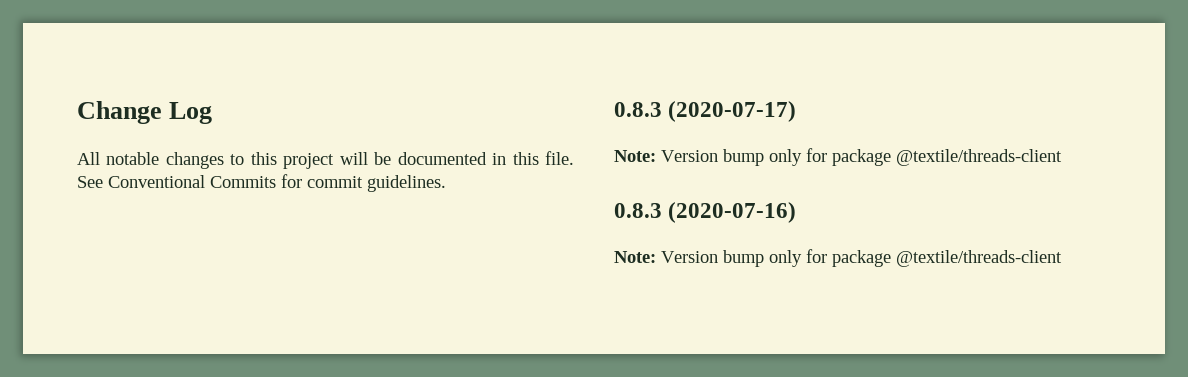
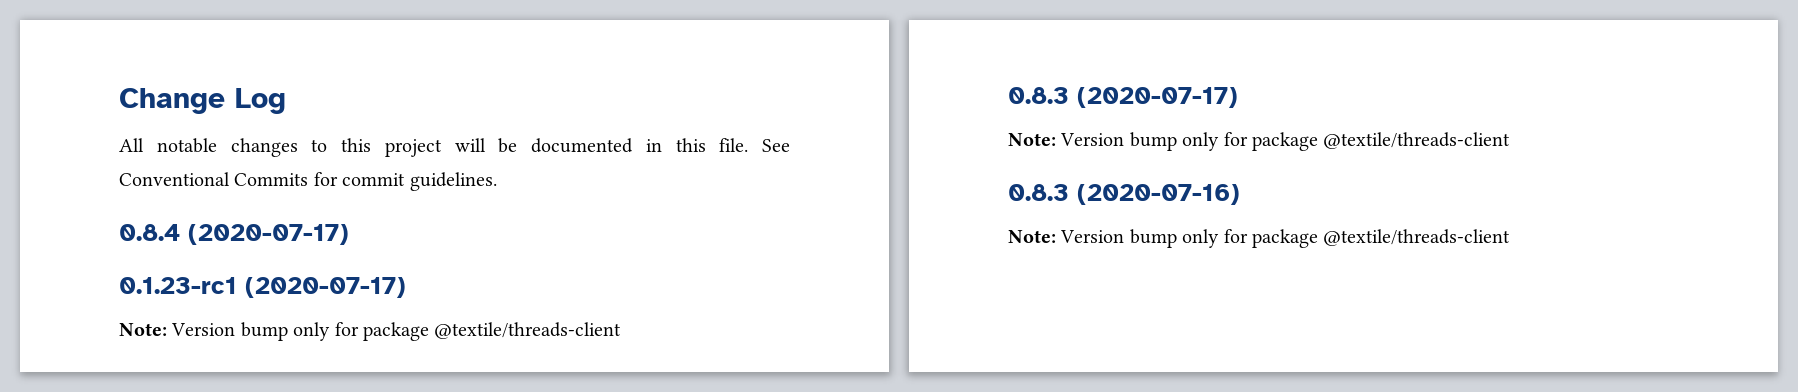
(446, 183) none -> [119,224,349,245] [119,277,406,298] [119,322,622,341] // 0.8.4 (2020-07-17) // 0.1.23-rc1 (2020-07-17) // Note: Version bump only for package @textile/threads-client

